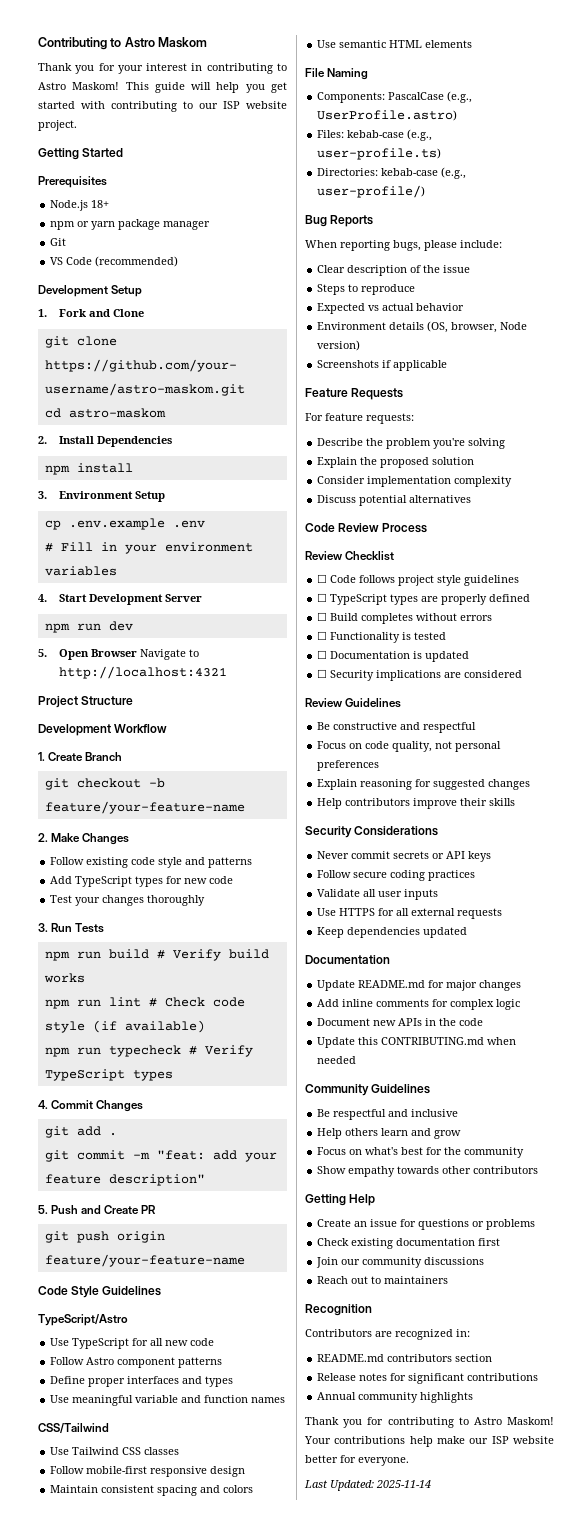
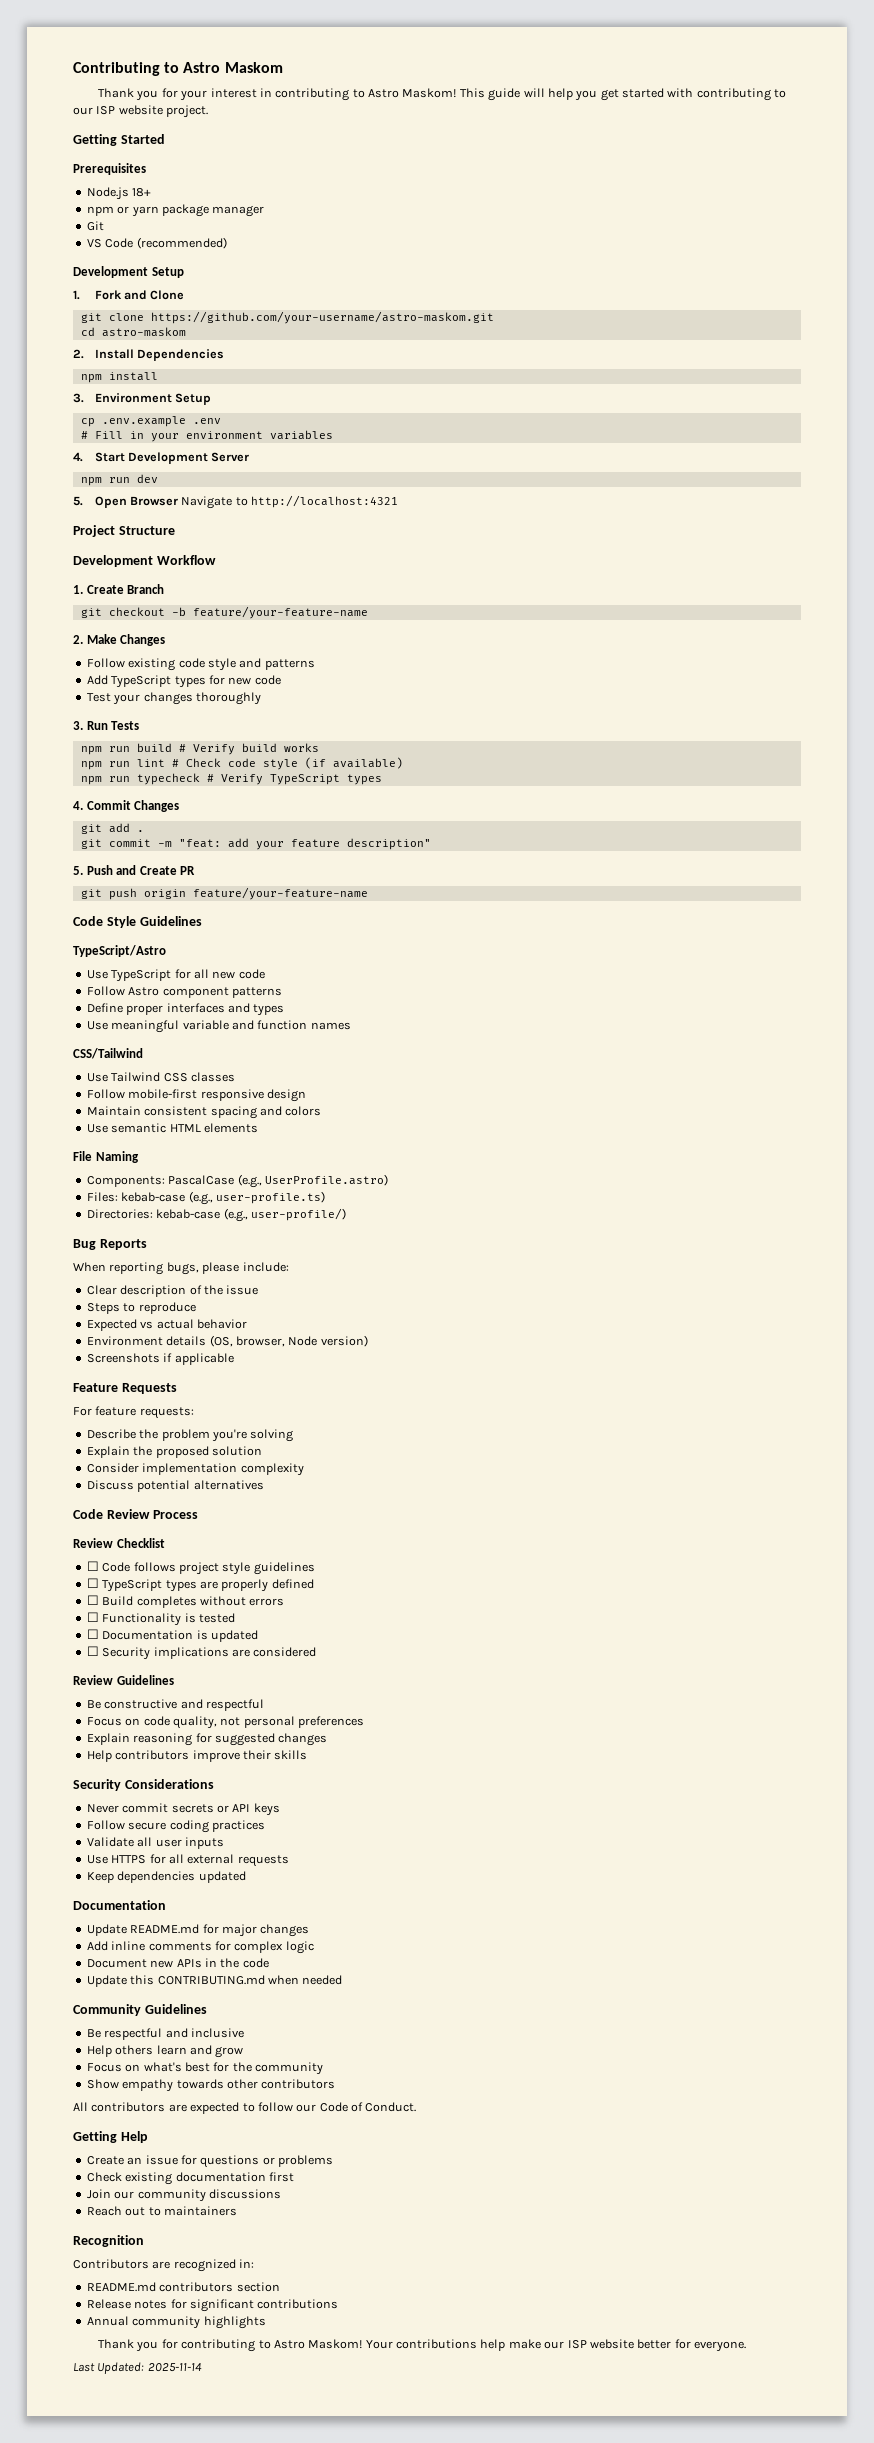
(539, 1170) none -> [73,2102,417,2114] // All contributors are expected to follow our Code of Conduct.

